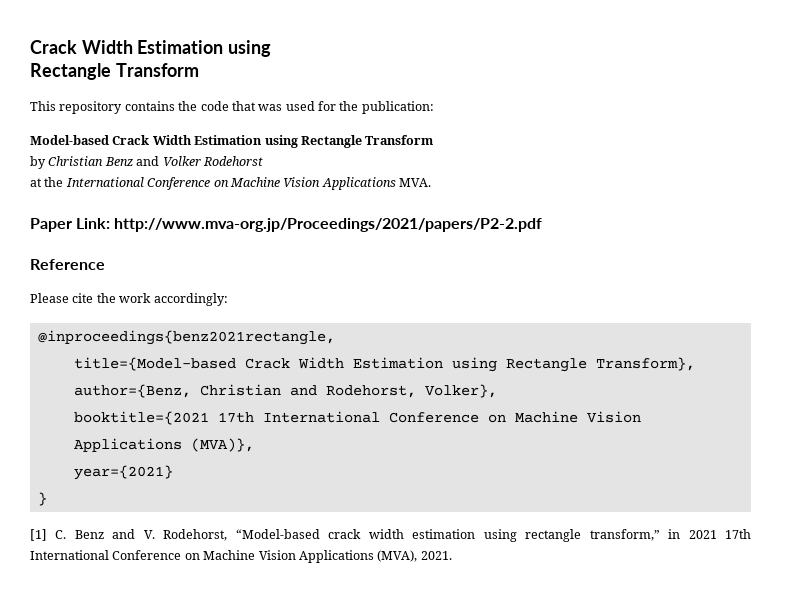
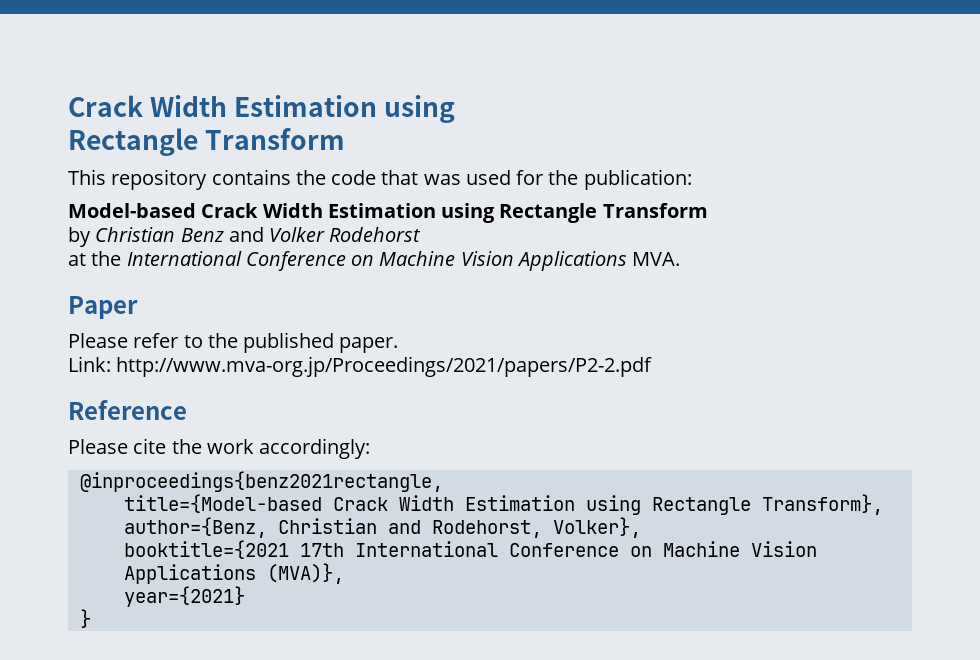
(72, 225) none -> [68,332,399,353] // Please refer to the published paper. //
[30,529,751,542] [30,550,452,563] // [1] C. Benz and V. Rodehorst, “Model-based crack width estimation using rectangle transform,” in 2021 17th International Conference on Machine Vision Applications (MVA), 2021. -> (91, 618) none

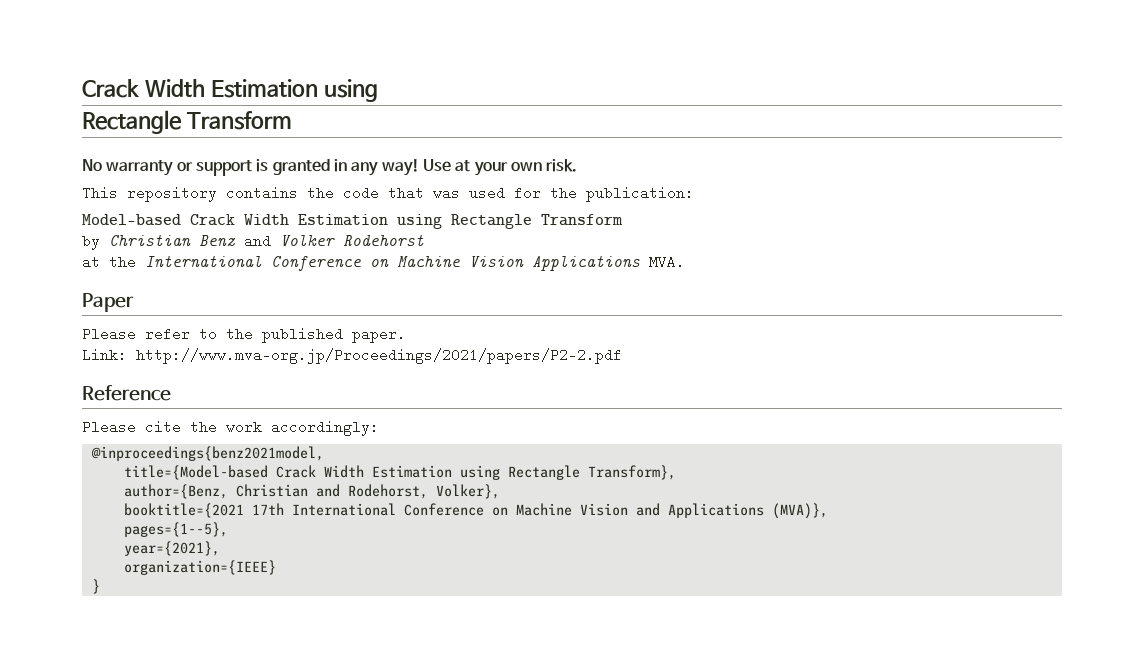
(346, 139) none -> [82,159,578,176] // No warranty or support is granted in any way! Use at your own risk.
[79,471,443,492] @inproceedings{benz2021rectangle, -> [90,446,324,461] @inproceedings{benz2021model,
(817, 549) none -> [635,503,660,516] and
[123,586,245,607] year={2021} -> [123,522,228,537] [123,541,220,556] [123,560,276,575] pages={1--5}, // year={2021}, // organization={IEEE}

